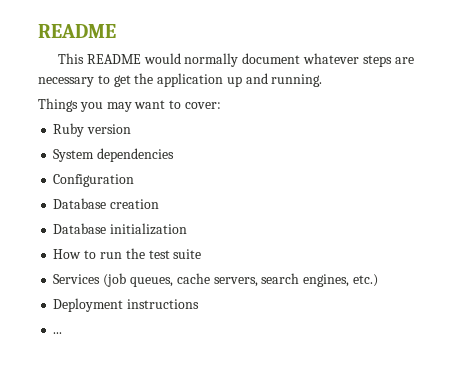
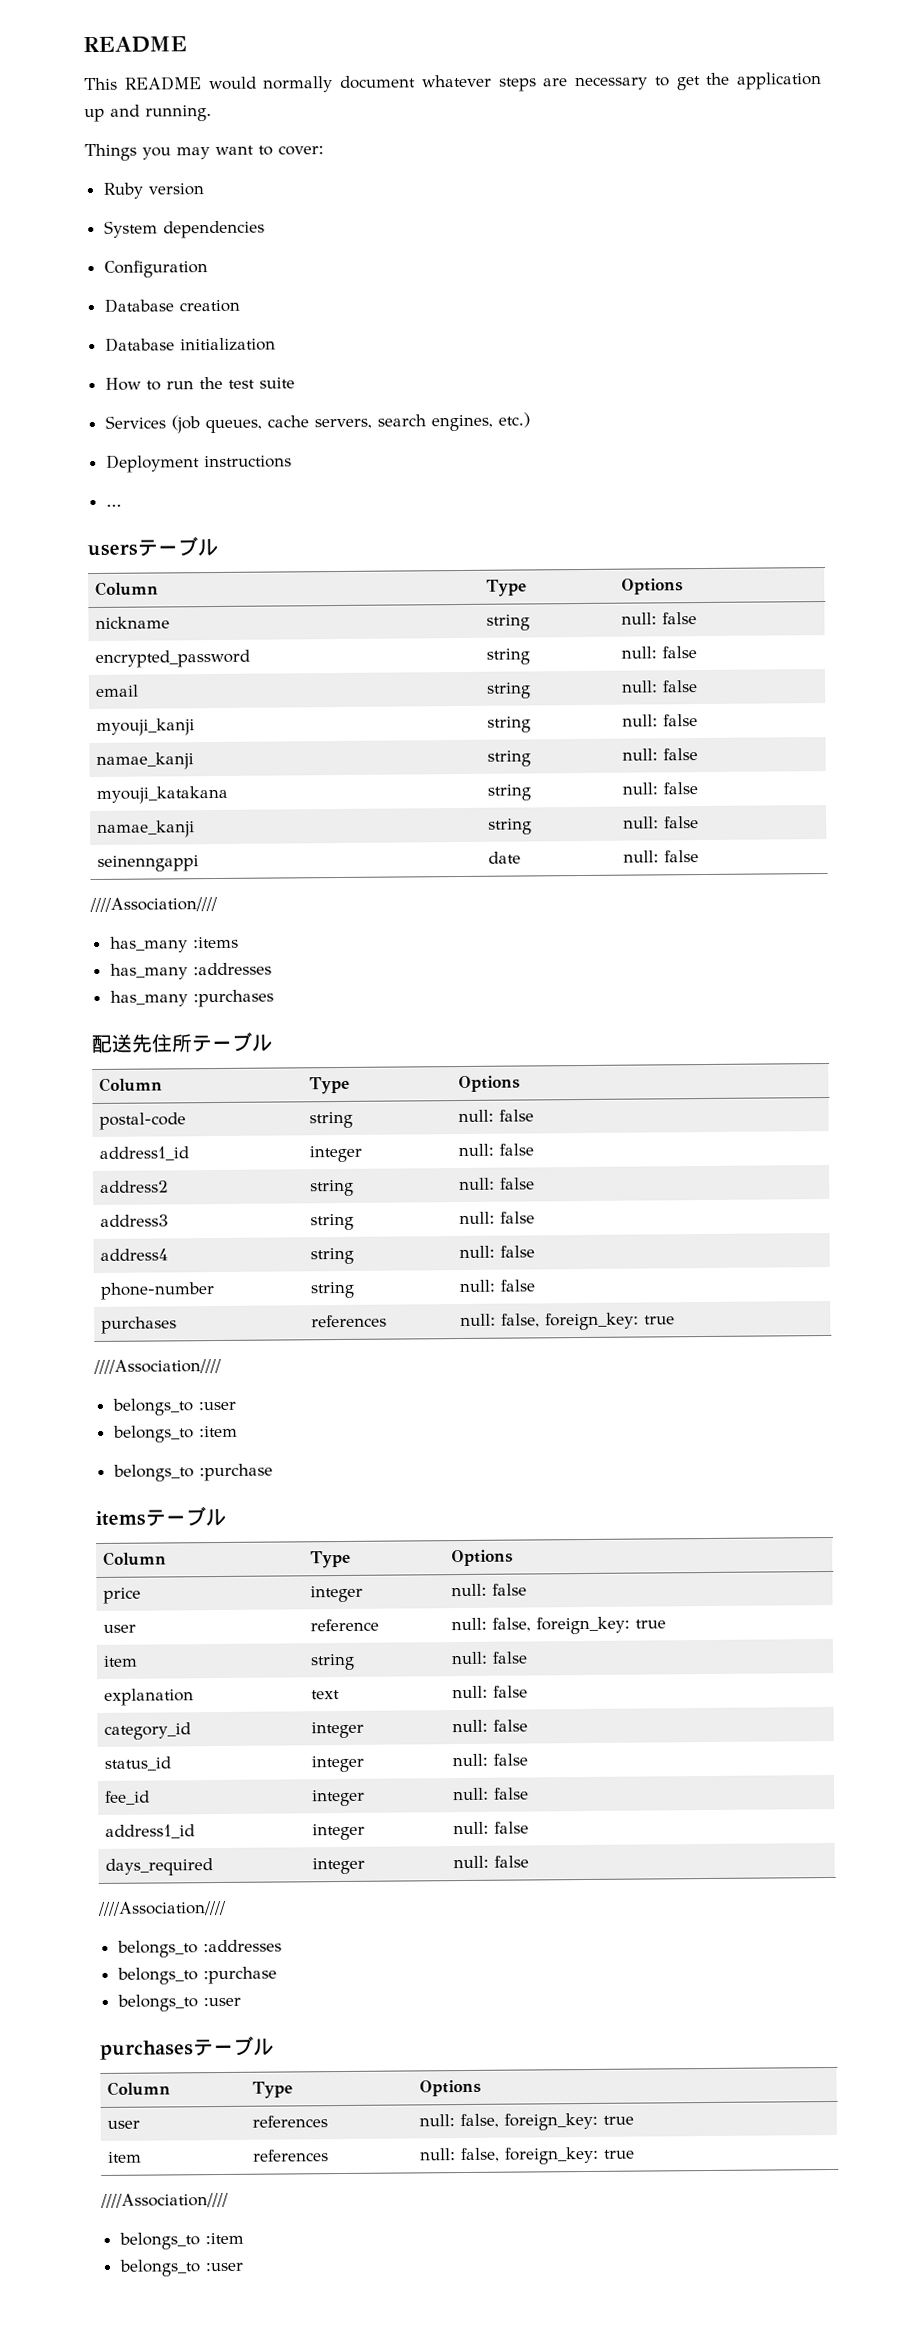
(63, 333) none -> [87,536,218,557] [95,581,160,596] [486,579,528,597] [621,578,684,595] [95,616,171,629] [486,614,531,631] [621,612,698,625] [95,649,251,668] [486,648,531,665] [621,646,698,659] [95,684,140,697] [486,682,532,699] [621,680,699,693] [96,718,196,736] [487,716,532,733] [622,714,699,727] [96,752,195,770] [487,750,532,767] [622,748,699,761] [96,785,229,804] [487,784,532,801] [622,782,699,795] [97,820,196,838] [488,818,533,835] [623,816,700,829] [97,855,200,872] [488,851,522,864] [623,850,700,863] [89,896,218,913] [109,936,239,953] [109,962,272,980] [109,989,274,1008] [91,1031,272,1054] [99,1077,164,1092] [309,1076,351,1095] [458,1075,521,1093] [99,1112,187,1130] [309,1111,354,1129] [458,1109,535,1123] [99,1146,190,1161] [309,1145,363,1163] [458,1143,535,1157] [100,1180,170,1193] [310,1179,355,1197] [459,1177,536,1191] [100,1214,170,1227] [310,1213,355,1231] [459,1211,536,1225] [100,1248,169,1261] [310,1247,355,1265] [459,1245,536,1259] [100,1282,216,1300] [310,1281,356,1299] [459,1279,536,1293] [101,1316,178,1334] [311,1314,388,1328] [460,1312,676,1331] [93,1358,222,1375] [111,1398,236,1416] [112,1425,238,1443] [112,1463,273,1482] [95,1506,226,1527] [103,1551,168,1566] [310,1550,352,1569] [451,1549,514,1567] [103,1587,142,1604] [310,1585,364,1603] [451,1583,528,1597] [103,1624,137,1633] [310,1618,380,1632] [451,1616,667,1635] [103,1655,139,1667] [310,1653,356,1671] [451,1651,529,1665] [104,1688,195,1706] [311,1690,341,1700] [452,1685,529,1699] [104,1722,192,1740] [311,1721,365,1739] [452,1719,529,1733] [104,1756,172,1771] [311,1755,365,1773] [452,1753,529,1767] [105,1790,151,1805] [312,1789,366,1807] [453,1787,530,1801] [105,1824,196,1839] [312,1823,366,1841] [453,1821,530,1835] [105,1858,214,1876] [312,1857,366,1875] [453,1855,530,1869] [97,1900,227,1917] [116,1939,282,1958] [116,1966,277,1985] [116,1994,241,2012] [100,2035,274,2060] [107,2081,172,2096] [252,2081,294,2099] [419,2079,482,2097] [107,2120,141,2129] [252,2115,329,2128] [419,2112,635,2131] [108,2151,143,2163] [252,2149,330,2162] [419,2146,636,2165] [100,2192,229,2208] [118,2232,244,2250] [118,2259,243,2277] // usersテーブル // Column | Type | Options // nickname | string | null: false // encrypted_password | string | null: false // email | string | null: false // myouji_kanji | string | null: false // namae_kanji | string | null: false // myouji_katakana | string | null: false // namae_kanji | string | null: false // seinenngappi | date | null: false // ////Association//// // has_many :items // has_many :addresses // has_many :purchases // 配送先住所テーブル // Column | Type | Options // postal-code | string | null: false // address1_id | integer | null: false // address2 | string | null: false // address3 | string | null: false // address4 | string | null: false // phone-number | string | null: false // purchases | references | null: false, foreign_key: true // ////Association//// // belongs_to :user // belongs_to :item // belongs_to :purchase // itemsテーブル // Column | Type | Options // price | integer | null: false // user | reference | null: false, foreign_key: true // item | string | null: false // explanation | text | null: false // category_id | integer | null: false // status_id | integer | null: false // fee_id | integer | null: false // address1_id | integer | null: false // days_required | integer | null: false // ////Association//// // belongs_to :addresses // belongs_to :purchase // belongs_to :user // purchasesテーブル // Column | Type | Options // user | references | null: false, foreign_key: true // item | references | null: false, foreign_key: true // ////Association//// // belongs_to :item // belongs_to :user

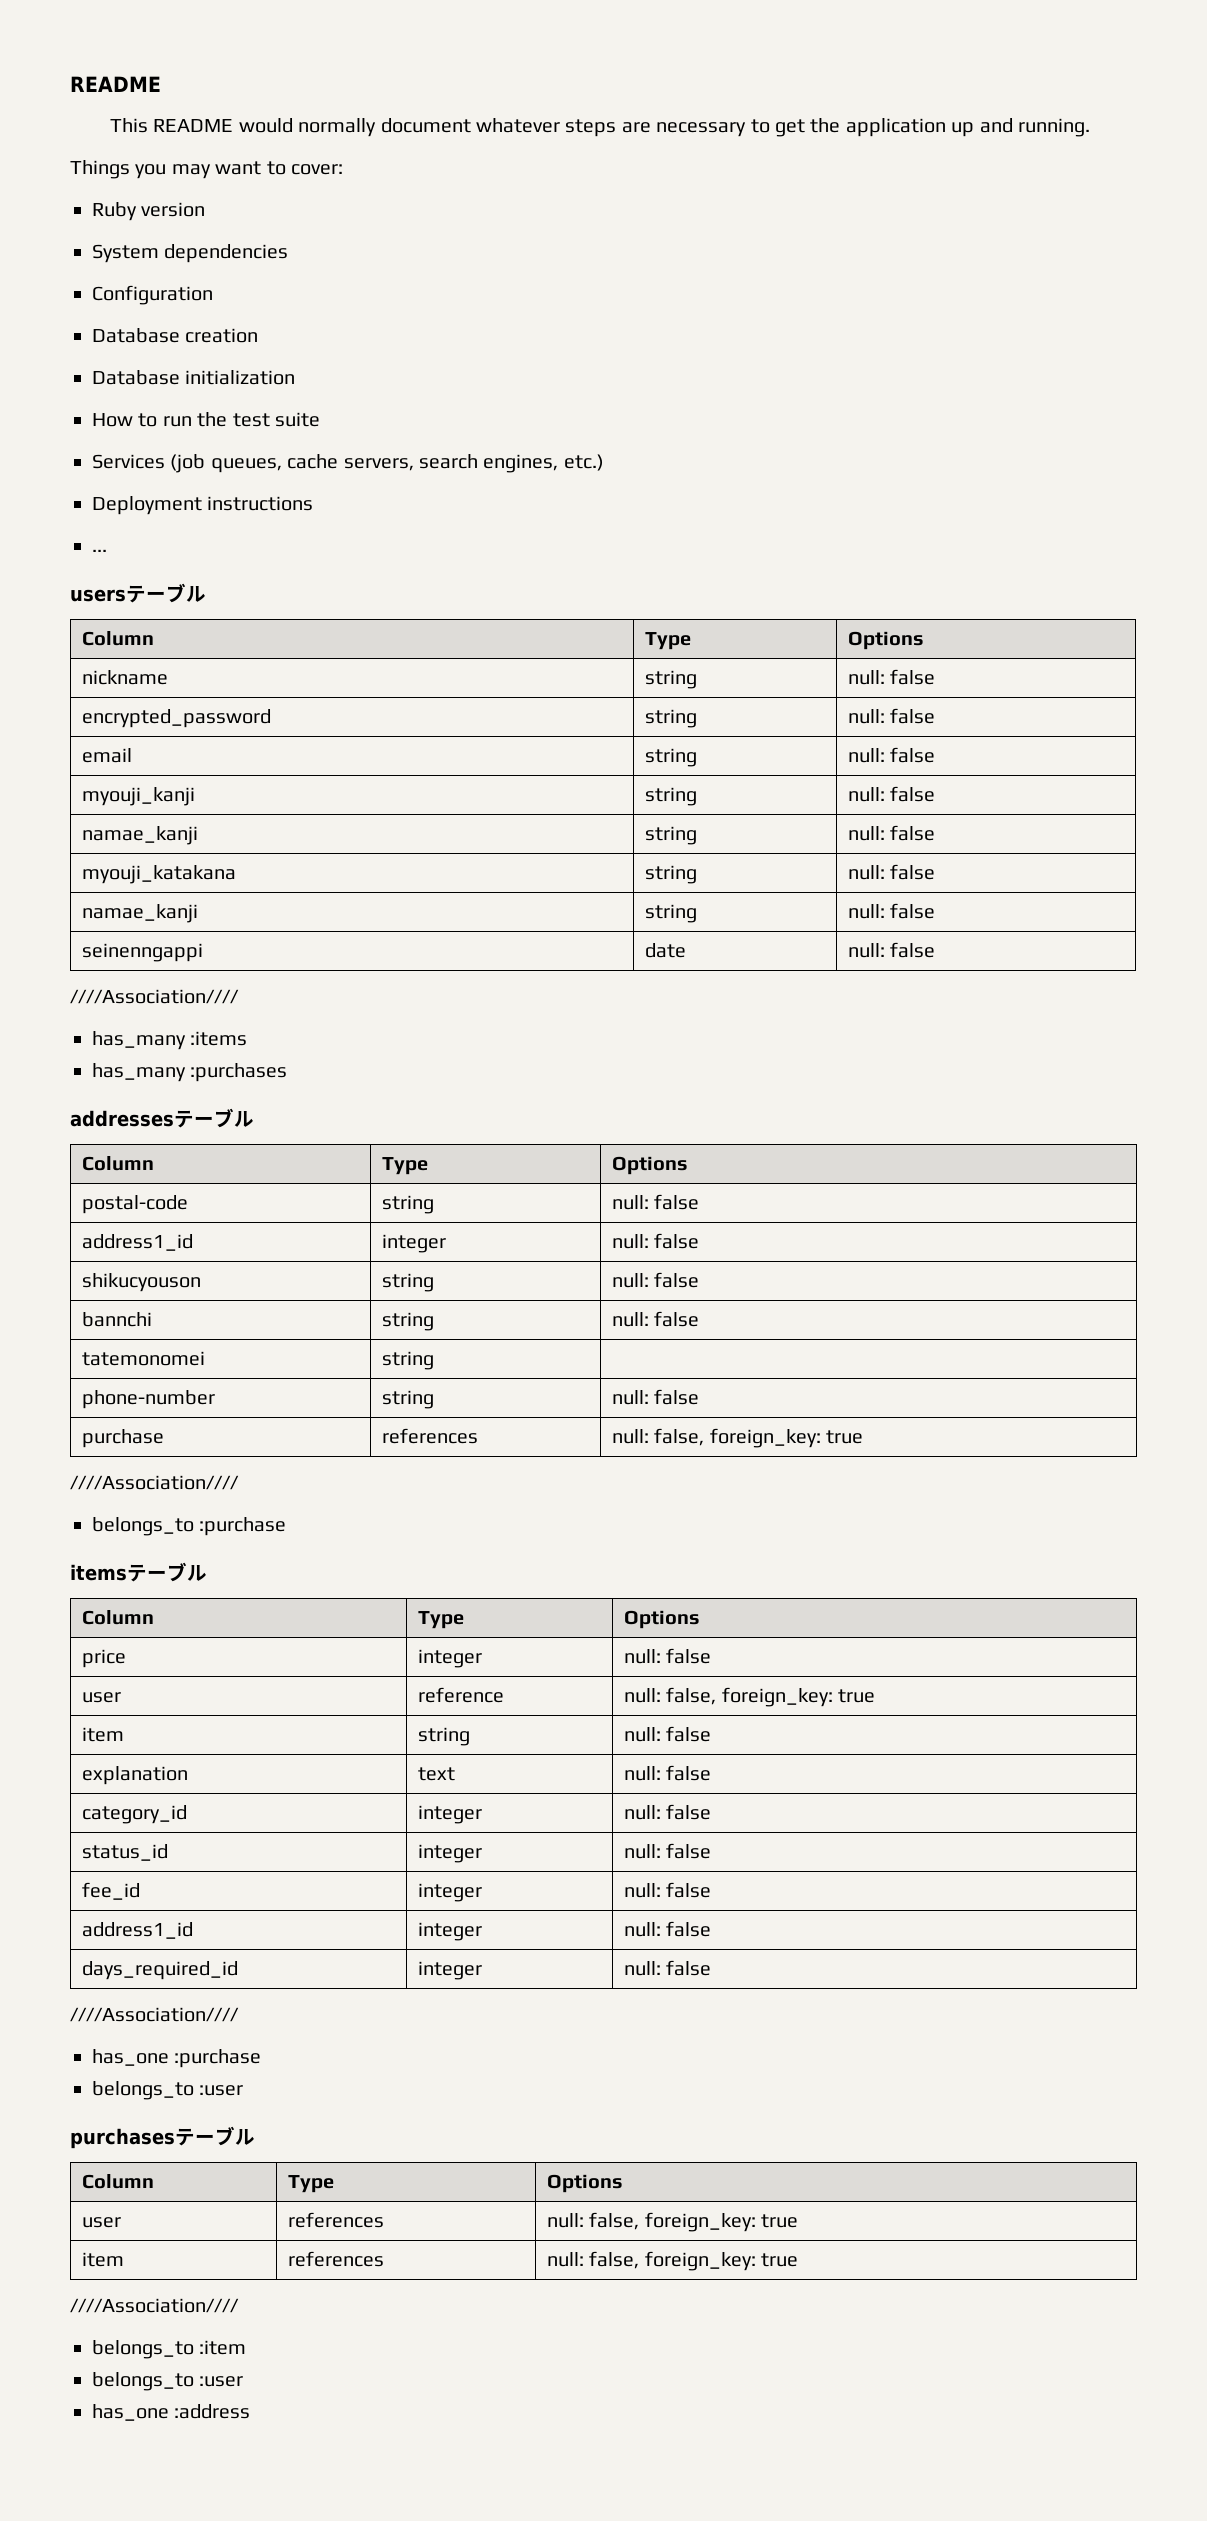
[109,962,272,980] // has_many :addresses -> (248, 1038) none
[91,1033,192,1054] 配送先住所 -> [70,1110,174,1127] addresses
[100,1180,170,1193] [310,1179,355,1197] [459,1177,536,1191] [100,1214,170,1227] [310,1213,355,1231] [459,1211,536,1225] [100,1248,169,1261] [310,1247,355,1265] [459,1245,536,1259] address2 | string | null: false // address3 | string | null: false // address4 | string | null: false -> [81,1273,201,1292] [381,1273,434,1292] [611,1272,700,1288] [81,1312,152,1327] [381,1312,434,1331] [611,1311,700,1327] [81,1351,205,1366] [381,1351,434,1370] shikucyouson | string | null: false // bannchi | string | null: false // tatemonomei | string |
[101,1316,178,1334] [311,1314,388,1328] [460,1312,676,1331] [93,1358,222,1375] [111,1398,236,1416] [112,1425,238,1443] purchases | references | null: false, foreign_key: true // ////Association//// // belongs_to :user // belongs_to :item -> [81,1429,164,1448] [381,1428,478,1444] [611,1428,863,1448] [70,1475,239,1490] purchase | references | null: false, foreign_key: true // ////Association////
[105,1858,214,1876] days_required -> [81,1961,238,1980] days_required_id
[116,1939,282,1958] [116,1967,198,1985] belongs_to :addresses // belongs_to -> [92,2049,169,2066] has_one
(243, 2266) none -> [92,2404,251,2421] // has_one :address

